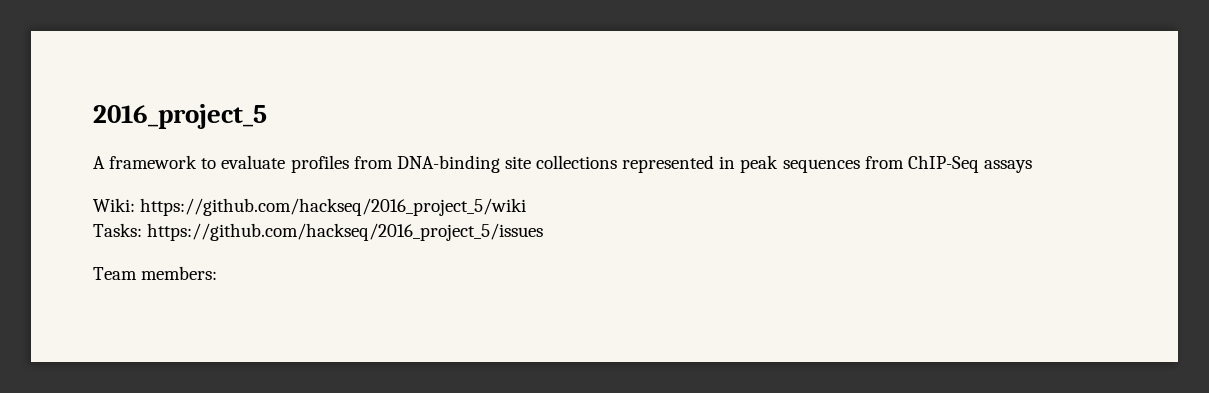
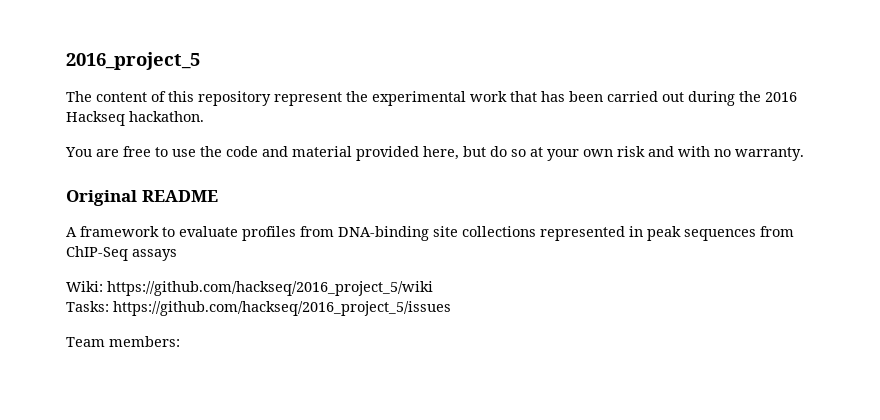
(267, 116) none -> [66,91,797,106] [66,111,204,126] [65,146,804,161] [66,190,218,206] // The content of this repository represent the experimental work that has been carried out during the 2016 Hackseq hackathon. // You are free to use the code and material provided here, but do so at your own risk and with no warranty. // Original README

